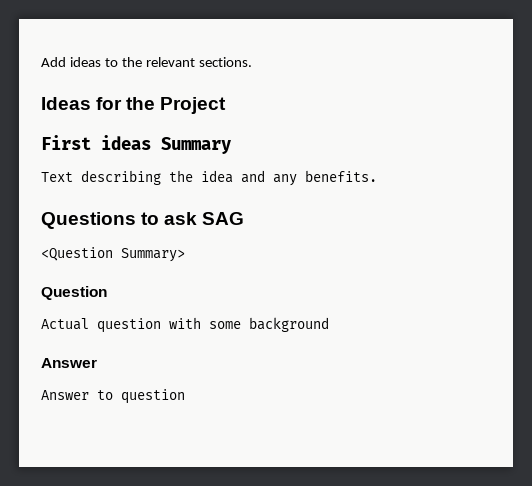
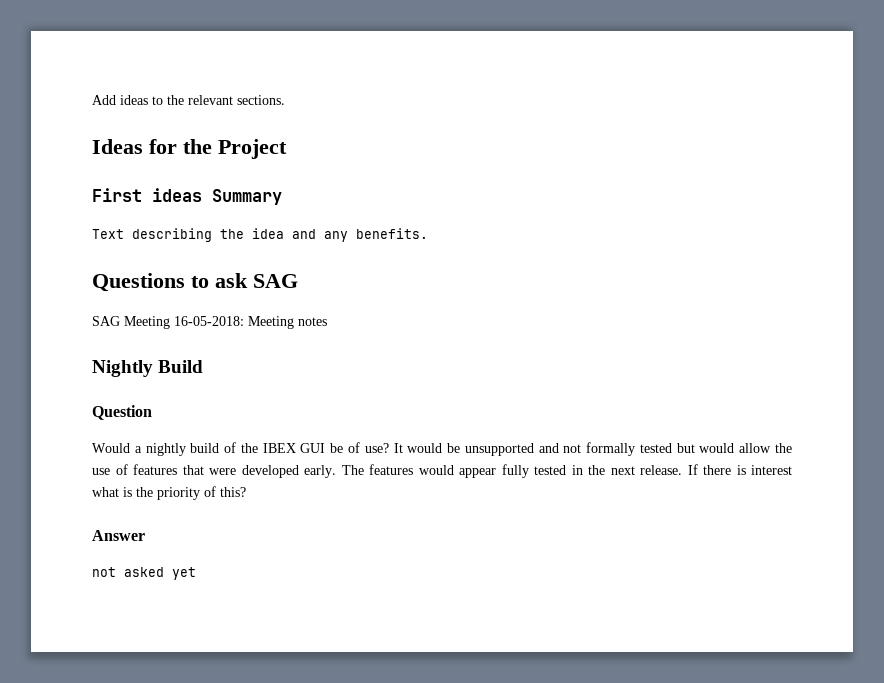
[41,247,185,262] [41,286,107,300] [41,317,329,333] [41,358,97,368] [41,389,185,404] <Question Summary> // Question // Actual question with some background // Answer // Answer to question -> [92,316,327,329] [92,360,204,377] [92,405,152,420] [92,442,792,456] [92,464,792,478] [92,486,246,500] [92,530,145,541] [92,567,196,580] SAG Meeting 16-05-2018: Meeting notes // Nightly Build // Question // Would a nightly build of the IBEX GUI be of use? It would be unsupported and not formally tested but would allow the use of features that were developed early. The features would appear fully tested in the next release. If there is interest what is the priority of this? // Answer // not asked yet

